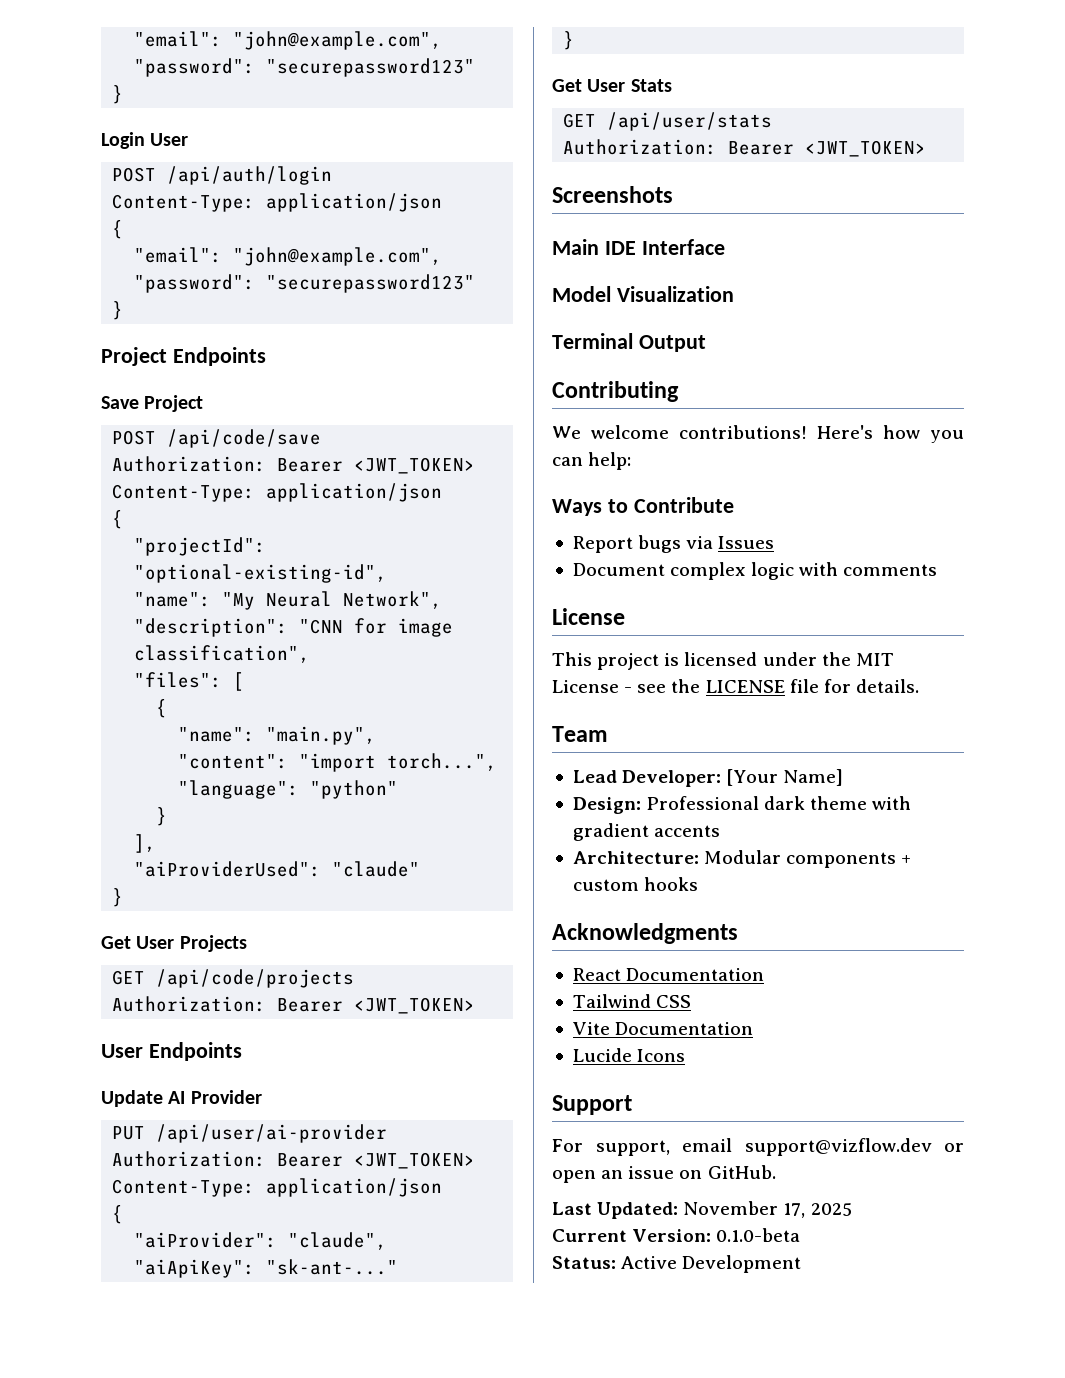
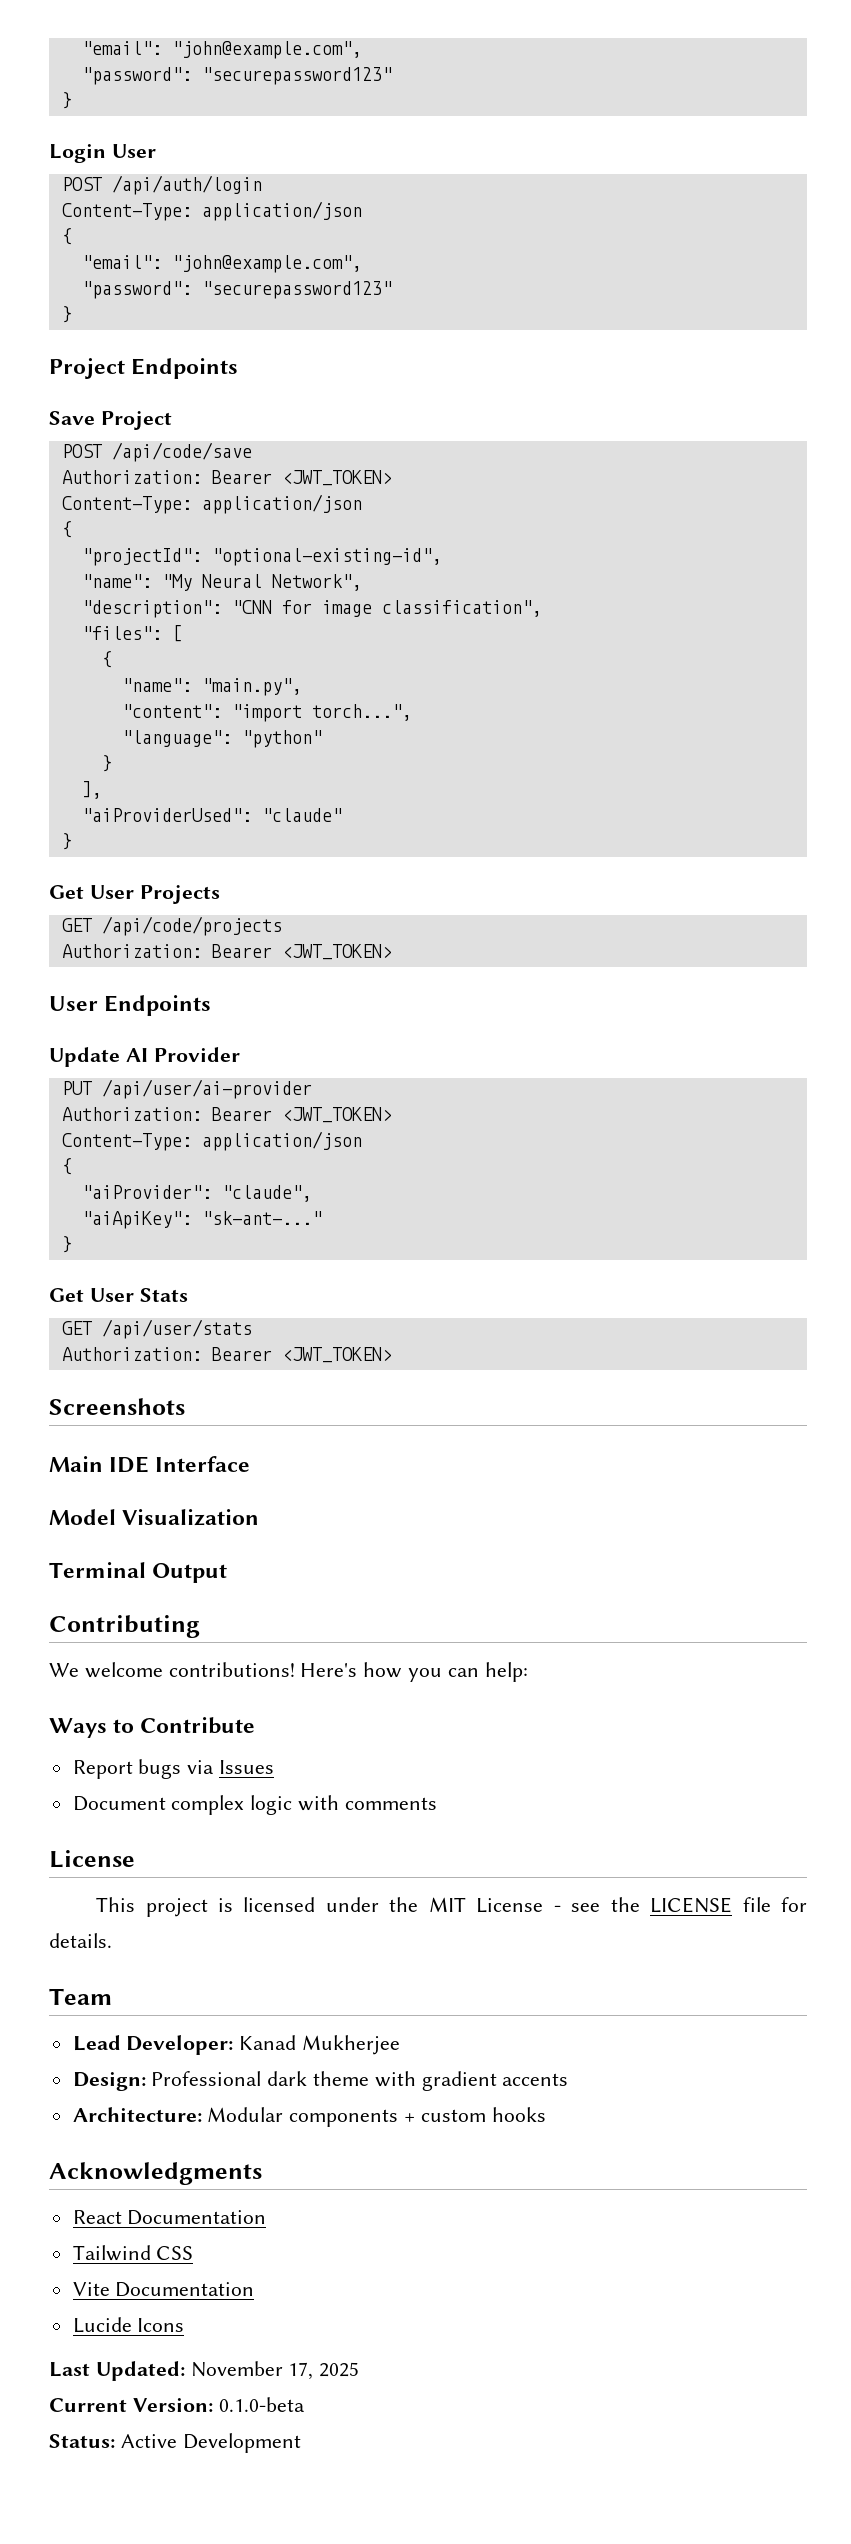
[726,769,844,786] [Your Name] -> [239,2035,401,2055] Kanad Mukherjee
[552,1095,632,1115] [552,1138,964,1156] [552,1165,776,1183] // Support // For support, email support@vizflow.dev or open an issue on GitHub. -> (185, 2325) none

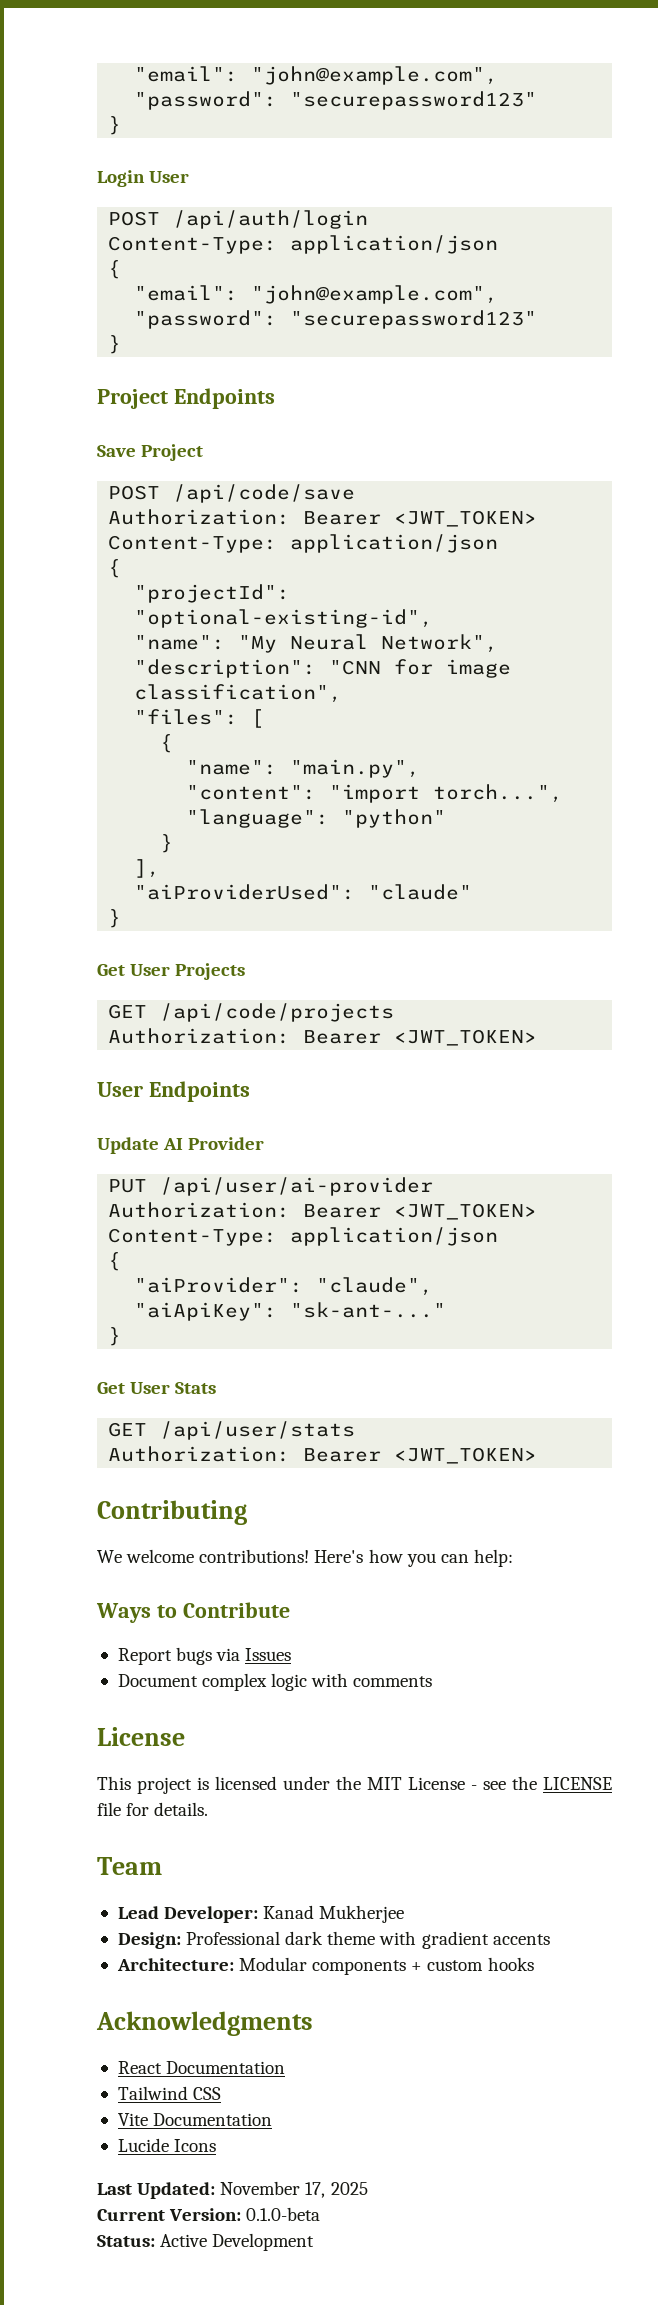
[49,1398,185,1415] [49,1456,251,1473] [49,1509,260,1526] [49,1562,228,1583] // Screenshots // Main IDE Interface // Model Visualization // Terminal Output -> (538, 1455) none

